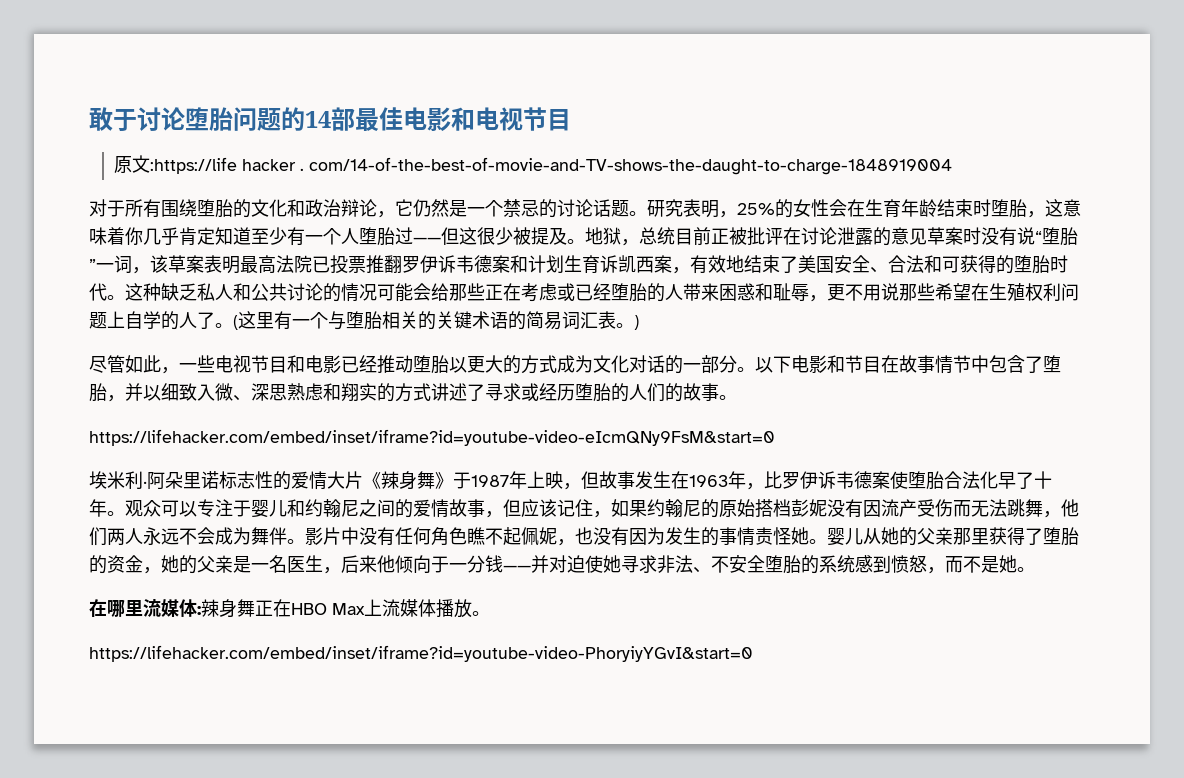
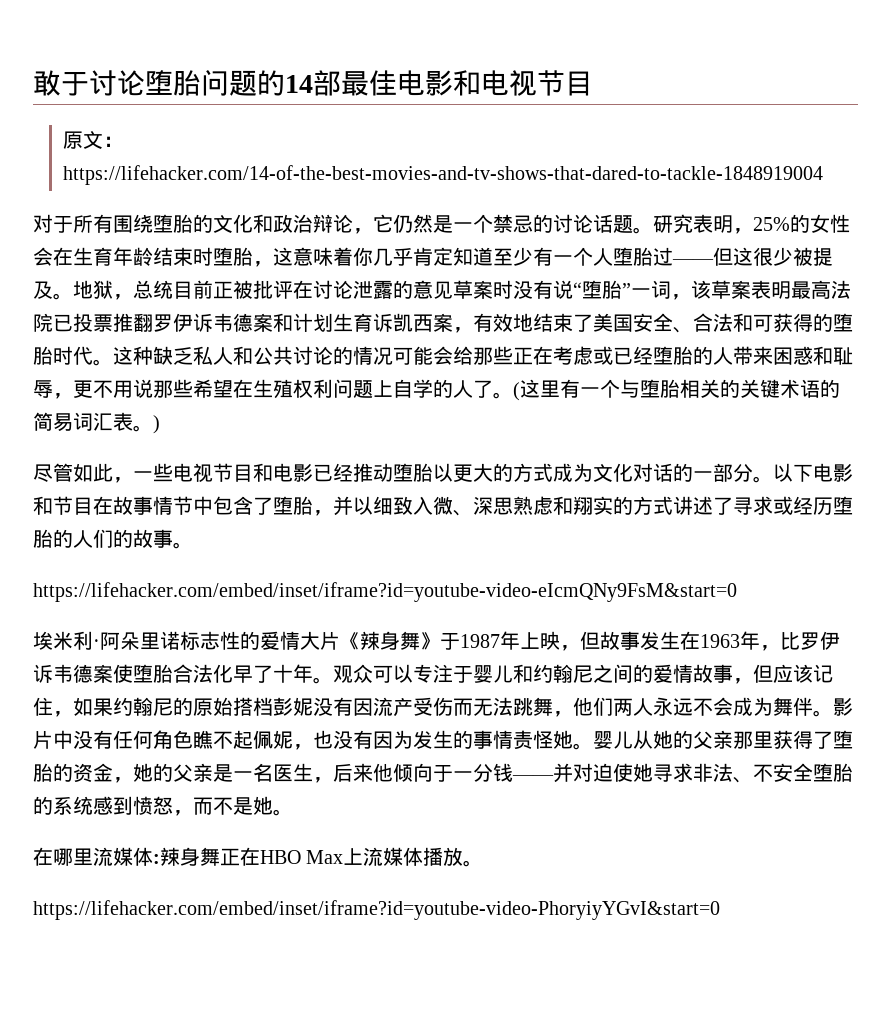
[150,157,953,175] :https://life hacker . com/14-of-the-best-of-movie-and-TV-shows-the-daught-to-charge-1848919004 -> [103,136,124,147] [63,165,824,185] ：https://lifehacker.com/14-of-the-best-movies-and-tv-shows-that-dared-to-tackle-1848919004

